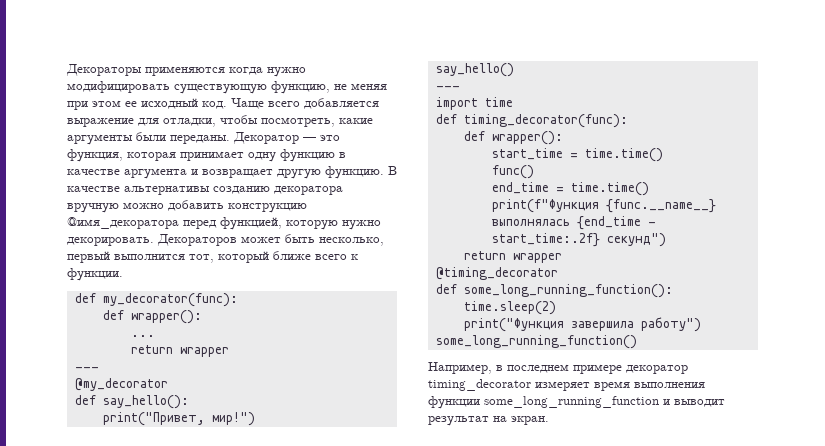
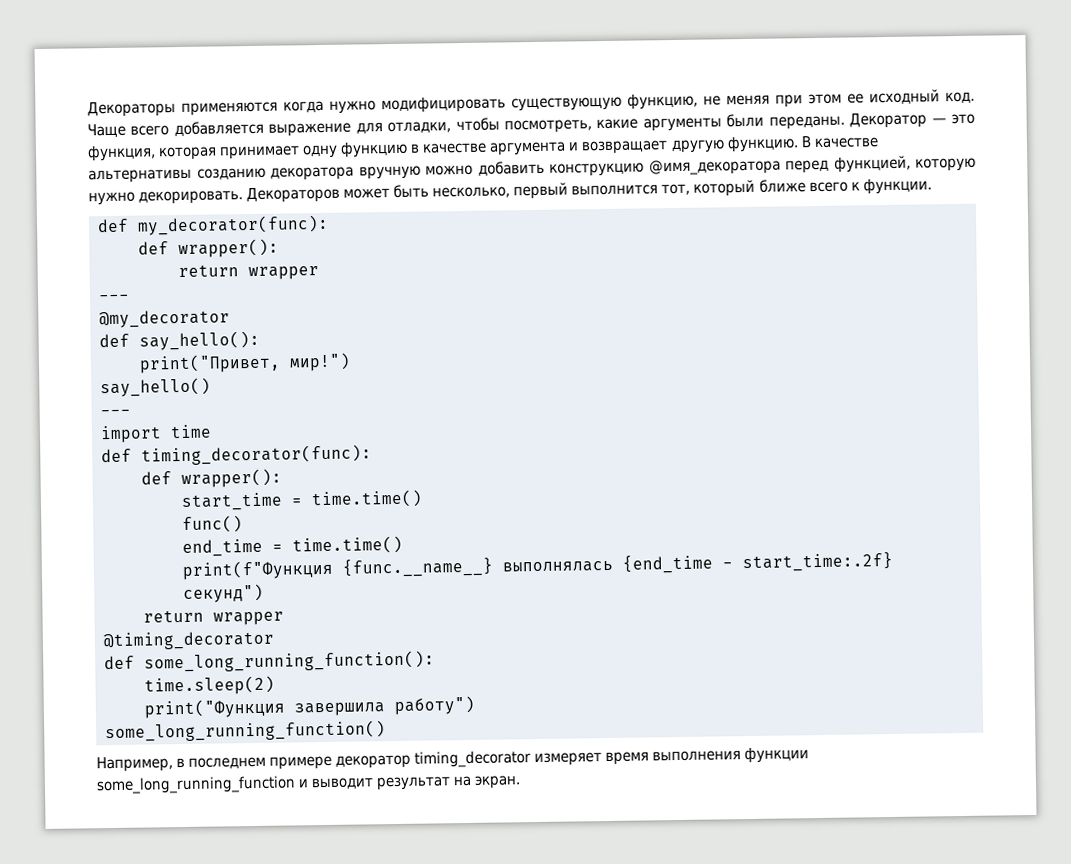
[130,335,155,337] // ... -> (279, 248) none

